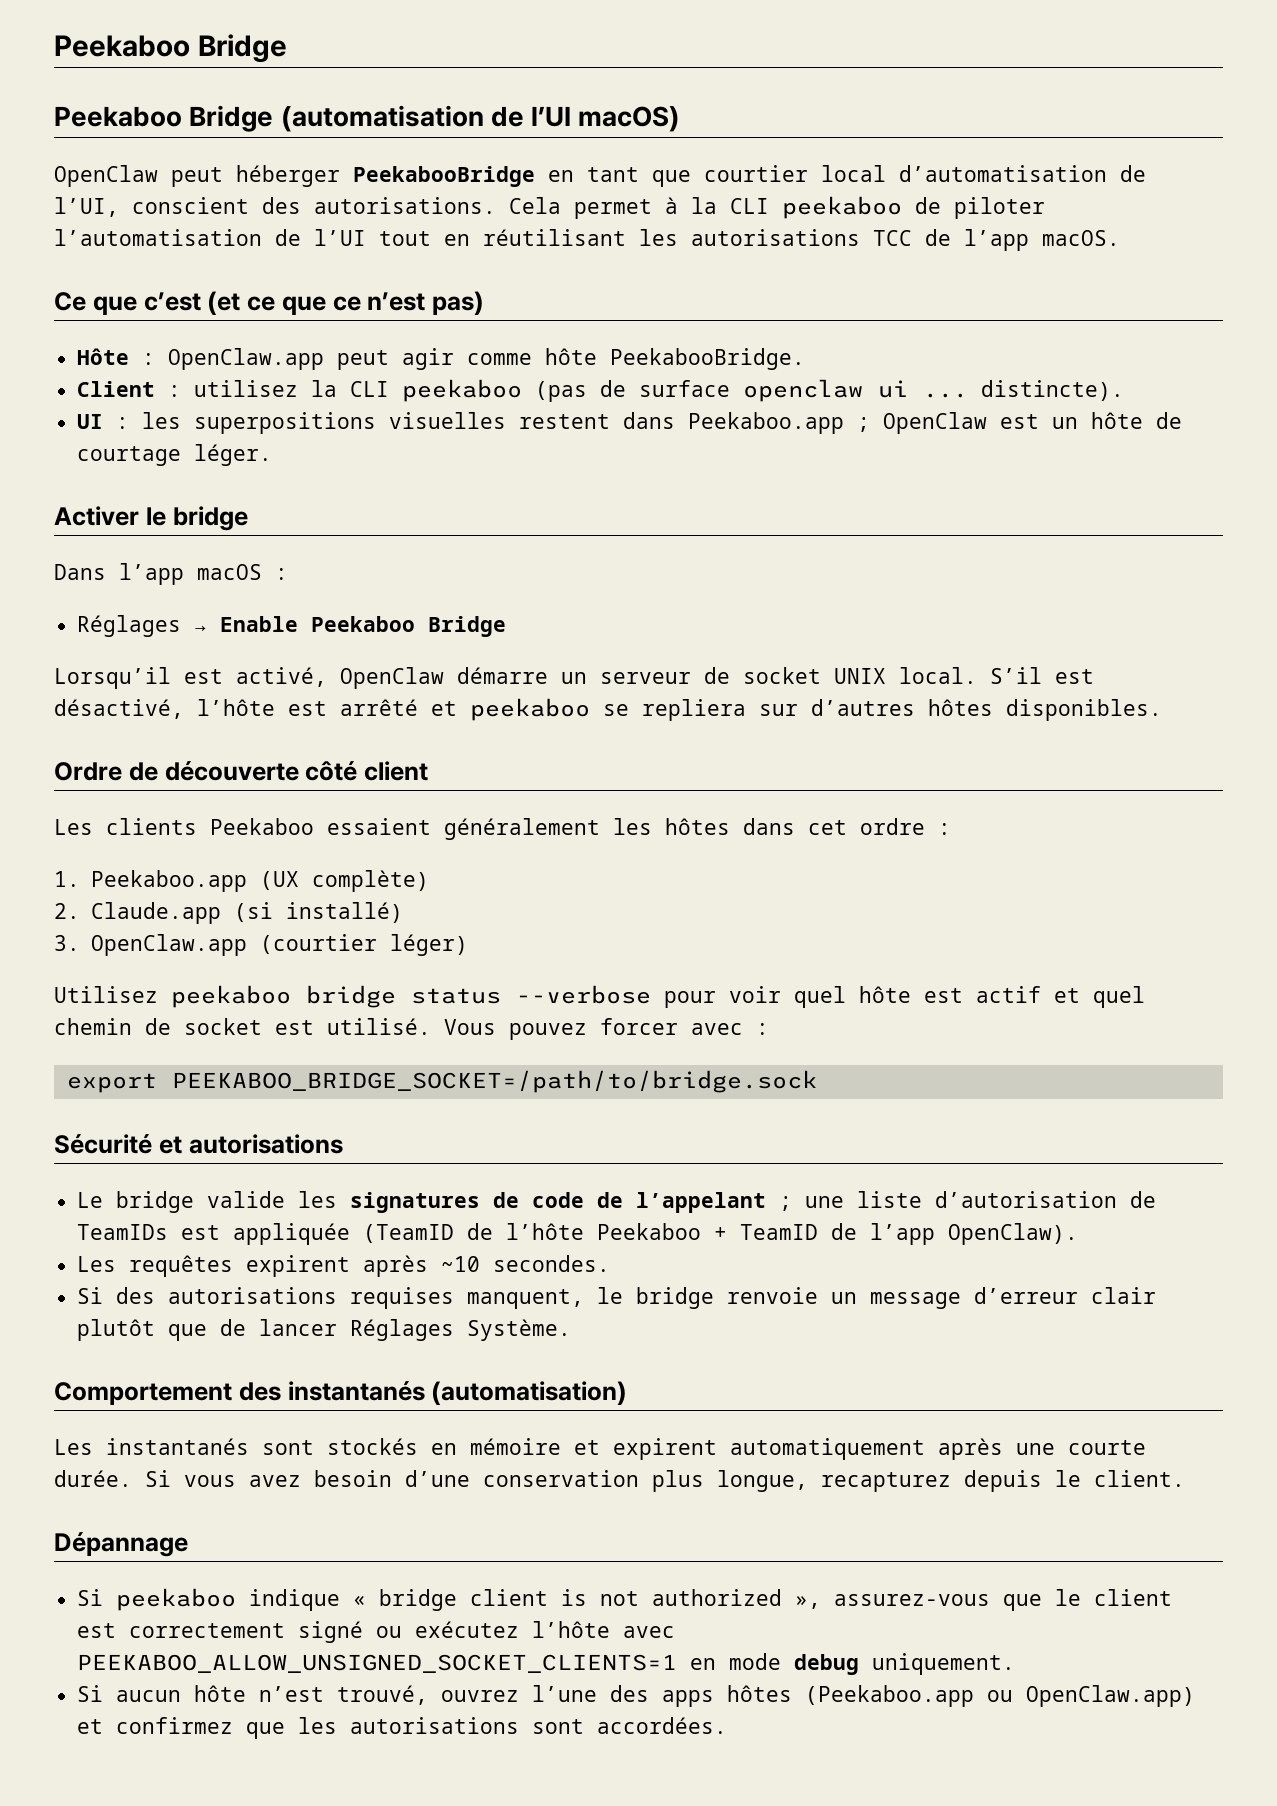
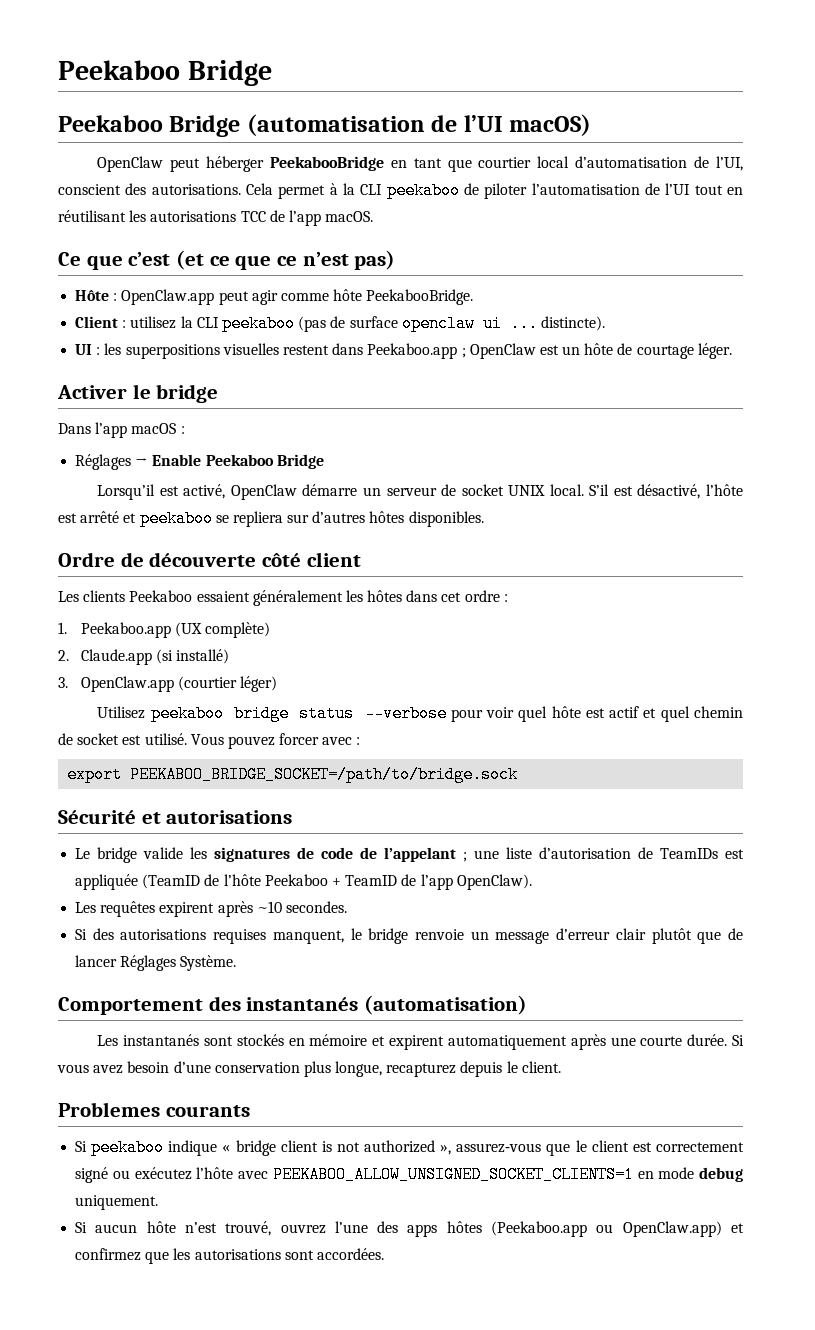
[54,1532,188,1557] Dépannage -> [58,1102,250,1117] Problemes courants

